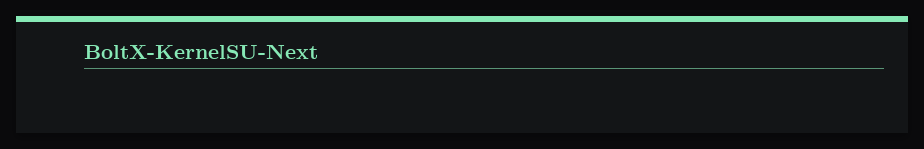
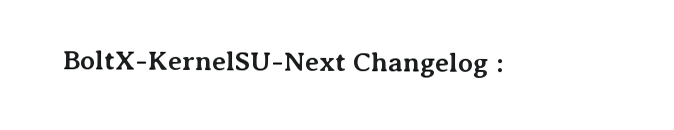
(318, 51) none -> [352,52,505,79] Changelog :

